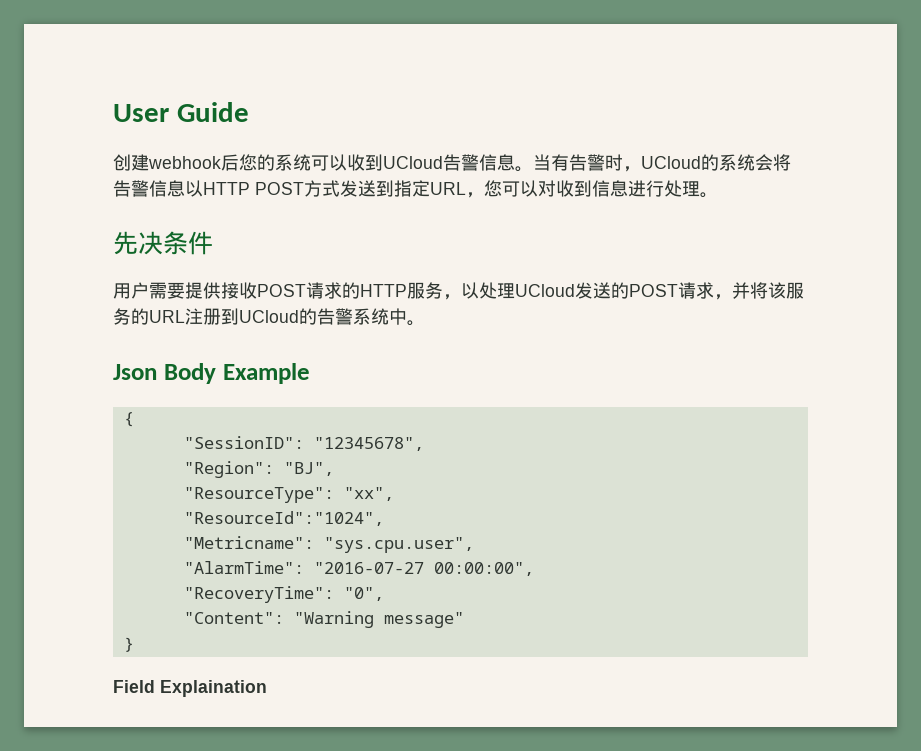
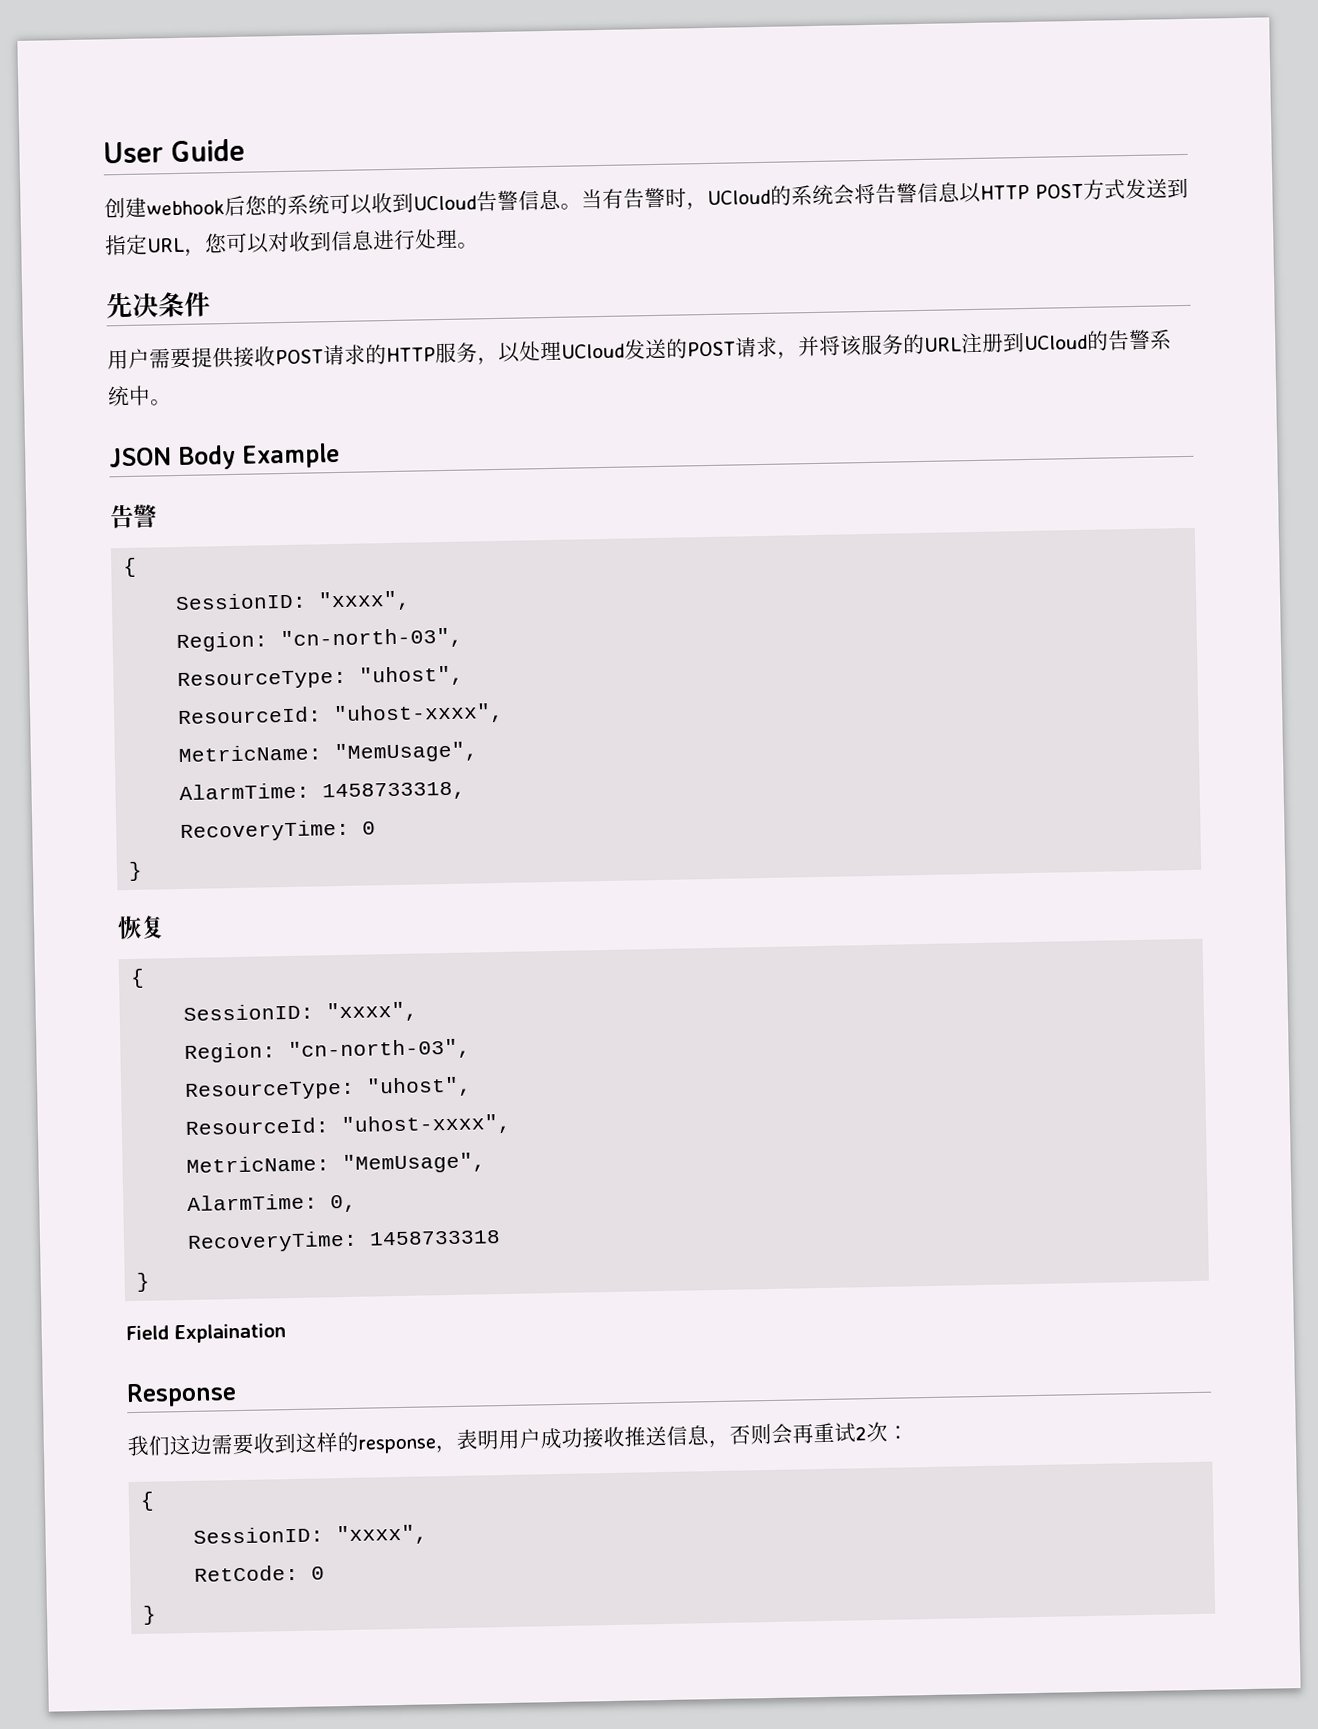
[113,364,157,380] Json -> [109,447,172,468] JSON
[123,412,134,427] [183,436,424,451] [183,461,334,478] [183,487,394,503] [183,511,384,526] [183,536,474,553] [183,561,534,576] [183,586,384,603] [183,611,464,628] [123,637,134,652] [113,680,267,697] // { // "SessionID": "12345678", // "Region": "BJ", // "ResourceType": "xx", // "ResourceId":"1024", // "Metricname": "sys.cpu.user", // "AlarmTime": "2016-07-27 00:00:00", // "RecoveryTime": "0", // "Content": "Warning message" // } // Field Explaination -> [110,504,157,529] [123,557,138,578] [175,590,412,612] [176,627,464,653] [177,665,465,691] [177,702,505,726] [178,741,480,764] [179,781,467,802] [180,819,377,843] [128,861,144,881] [117,915,165,940] [130,968,146,988] [183,1001,419,1023] [184,1038,472,1063] [185,1076,473,1101] [185,1113,513,1137] [186,1152,487,1175] [187,1193,358,1213] [187,1230,502,1253] [136,1272,151,1292] [125,1323,286,1344] [126,1382,237,1408] [127,1421,909,1457] [140,1491,156,1511] [193,1524,429,1546] [194,1564,326,1582] [142,1605,158,1625] // 告警 // { // SessionID: "xxxx", // Region: "cn-north-03", // ResourceType: "uhost", // ResourceId: "uhost-xxxx", // MetricName: "MemUsage", // AlarmTime: 1458733318, // RecoveryTime: 0 // } // 恢复 // { // SessionID: "xxxx", // Region: "cn-north-03", // ResourceType: "uhost", // ResourceId: "uhost-xxxx", // MetricName: "MemUsage", // AlarmTime: 0, // RecoveryTime: 1458733318 // } // Field Explaination // Response // 我们这边需要收到这样的response，表明用户成功接收推送信息，否则会再重试2次： // { // SessionID: "xxxx", // RetCode: 0 // }

